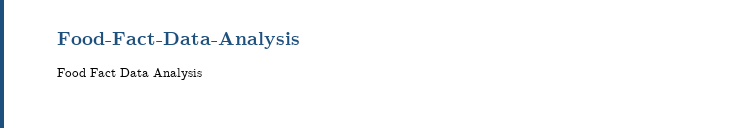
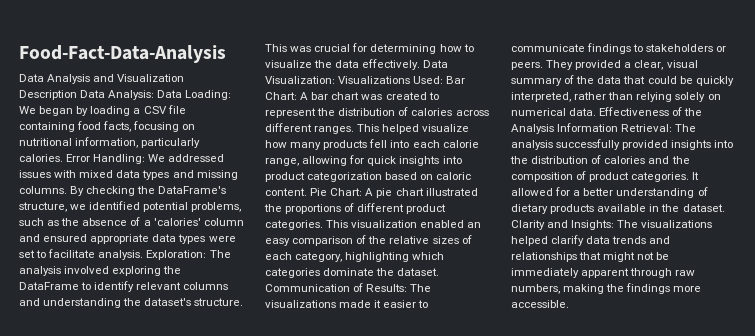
[57,68,202,80] Food Fact Data Analysis -> [19,74,185,84] [19,90,232,100] [19,105,186,116] [19,121,196,132] [19,137,201,148] [19,154,225,164] [19,170,238,180] [19,186,227,196] [19,201,242,212] [19,217,244,226] [19,234,236,244] [19,249,231,260] [19,266,182,276] [19,281,229,292] [19,298,244,308] [265,43,474,54] [265,59,449,70] [265,76,466,84] [265,92,439,100] [265,107,489,118] [265,123,470,134] [265,139,479,150] [265,155,462,166] [265,172,472,182] [265,188,478,198] [264,203,447,214] [265,220,482,230] [265,235,472,246] [265,252,445,262] [265,268,440,278] [265,283,432,292] [265,300,429,308] [511,43,727,54] [511,60,698,70] [511,75,734,86] [511,92,721,102] [511,107,703,116] [511,123,697,134] [511,139,734,150] [510,155,690,164] [511,171,700,182] [511,187,708,198] [511,204,725,214] [511,220,713,230] [511,235,671,246] [511,252,670,262] [511,268,696,278] [511,283,702,294] [511,300,569,308] Data Analysis and Visualization Description Data Analysis: Data Loading: We began by loading a CSV file containing food facts, focusing on nutritional information, particularly calories. Error Handling: We addressed issues with mixed data types and missing columns. By checking the DataFrame's structure, we identified potential problems, such as the absence of a 'calories' column and ensured appropriate data types were set to facilitate analysis. Exploration: The analysis involved exploring the DataFrame to identify relevant columns and understanding the dataset's structure. This was crucial for determining how to visualize the data effectively. Data Visualization: Visualizations Used: Bar Chart: A bar chart was created to represent the distribution of calories across different ranges. This helped visualize how many products fell into each calorie range, allowing for quick insights into product categorization based on caloric content. Pie Chart: A pie chart illustrated the proportions of different product categories. This visualization enabled an easy comparison of the relative sizes of each category, highlighting which categories dominate the dataset. Communication of Results: The visualizations made it easier to communicate findings to stakeholders or peers. They provided a clear, visual summary of the data that could be quickly interpreted, rather than relying solely on numerical data. Effectiveness of the Analysis Information Retrieval: The analysis successfully provided insights into the distribution of calories and the composition of product categories. It allowed for a better understanding of dietary products available in the dataset. Clarity and Insights: The visualizations helped clarify data trends and relationships that might not be immediately apparent through raw numbers, making the findings more accessible.

